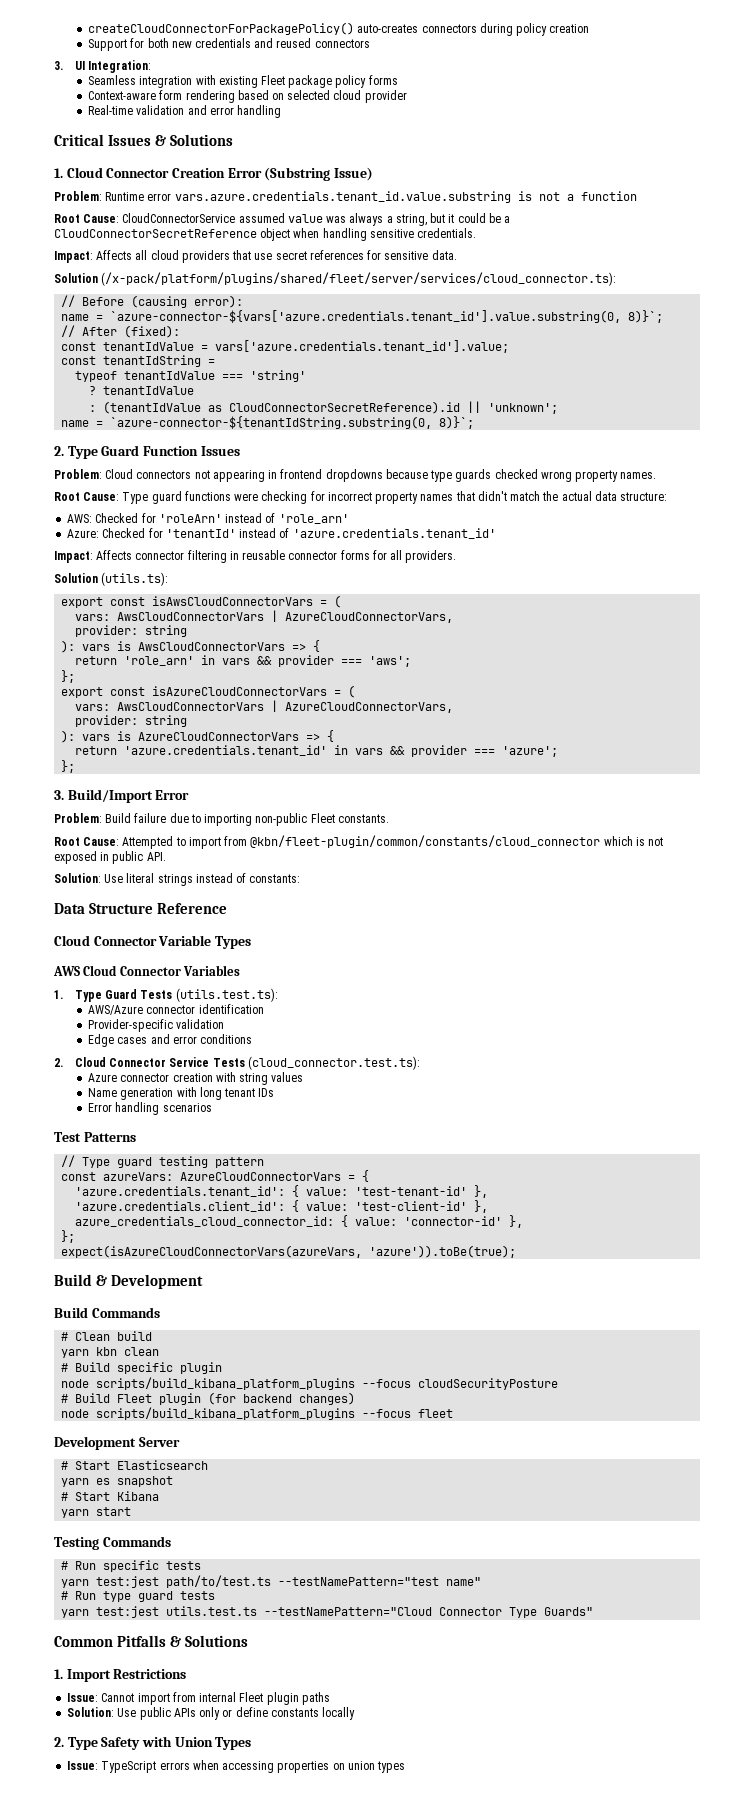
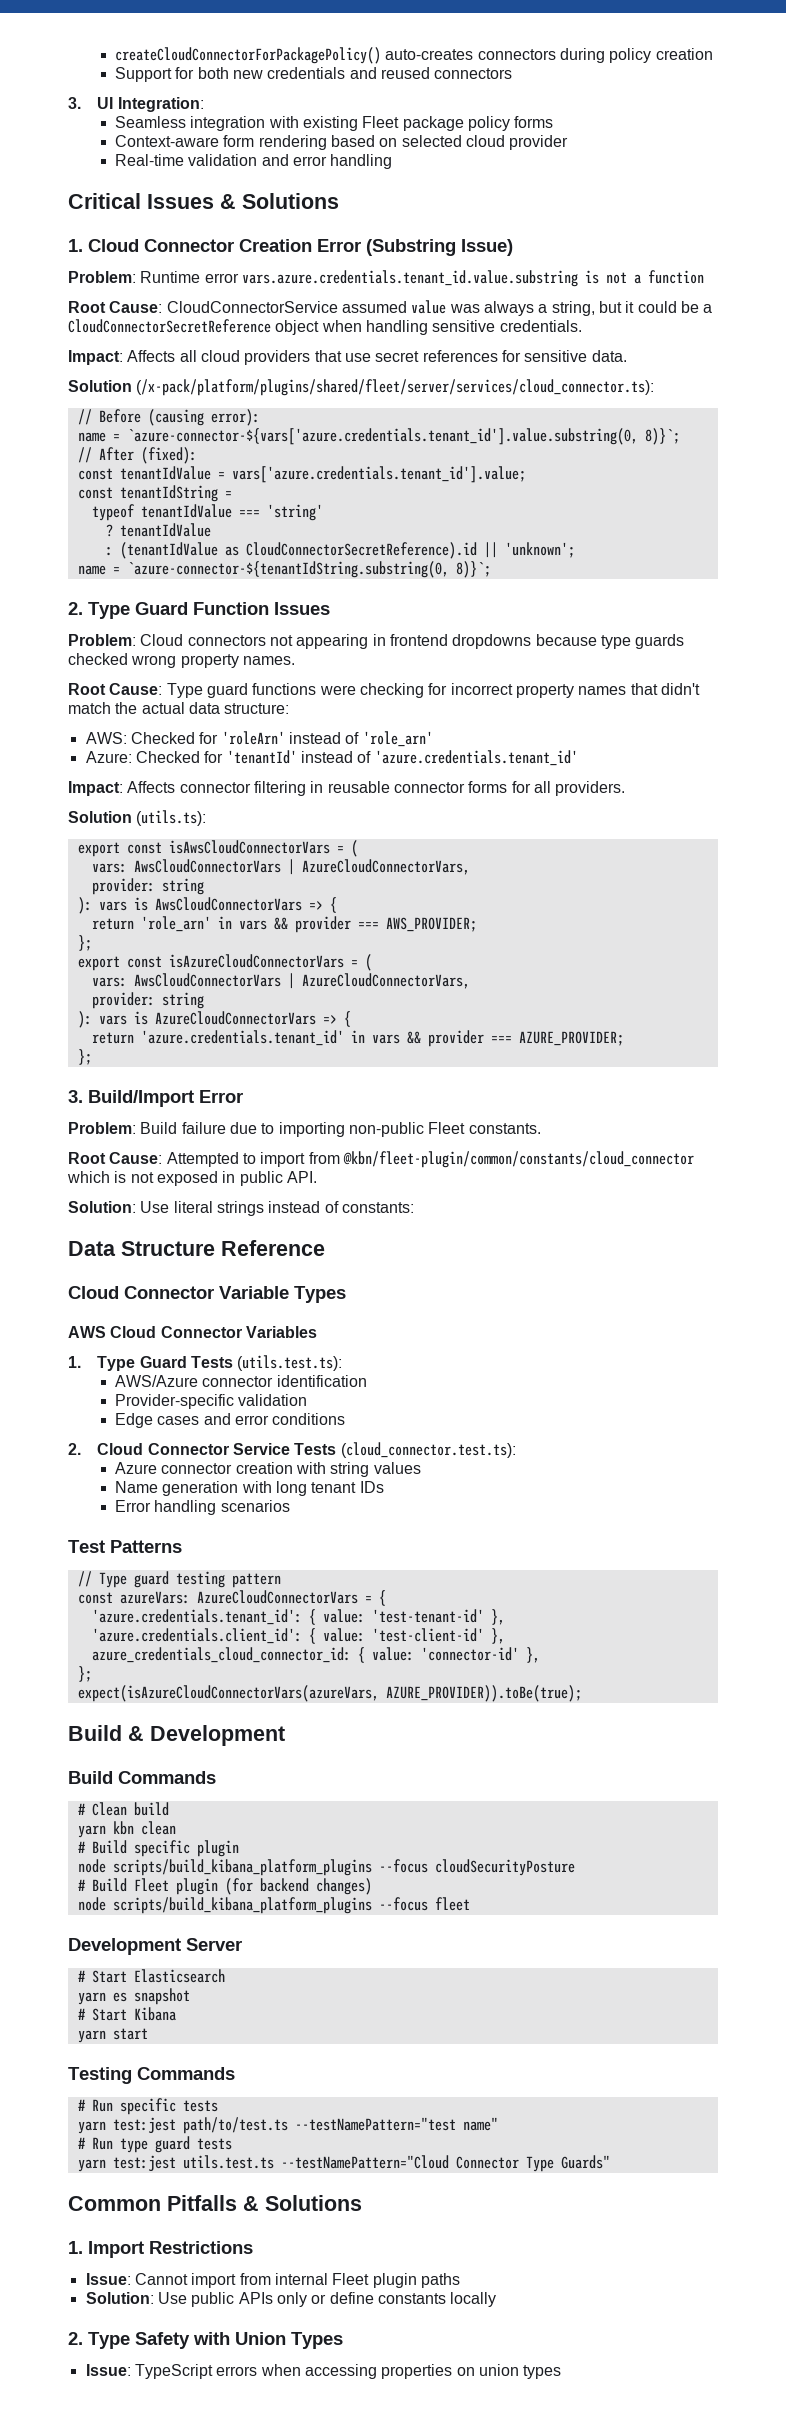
[369,656,412,667] 'aws'; -> [385,917,477,932] AWS_PROVIDER;
[502,746,559,757] 'azure'; -> [518,1031,624,1046] AZURE_PROVIDER;
[369,1245,517,1258] 'azure')).toBe(true); -> [385,1685,582,1702] AZURE_PROVIDER)).toBe(true);

